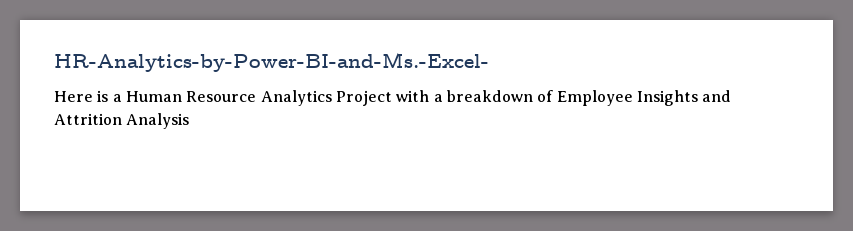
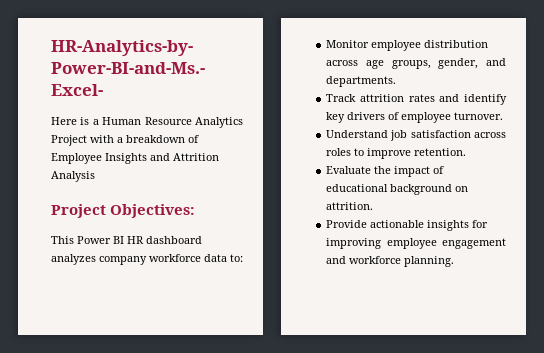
(190, 121) none -> [51,204,196,218] [51,236,202,244] [51,254,243,265] [326,40,489,51] [326,58,506,69] [326,76,397,87] [326,94,507,105] [326,112,504,123] [326,130,506,141] [326,148,467,159] [326,166,445,177] [326,184,469,195] [326,202,374,210] [326,220,489,231] [326,238,506,249] [326,256,455,267] // Project Objectives: // This Power BI HR dashboard analyzes company workforce data to: // Monitor employee distribution across age groups, gender, and departments. // Track attrition rates and identify key drivers of employee turnover. // Understand job satisfaction across roles to improve retention. // Evaluate the impact of educational background on attrition. // Provide actionable insights for improving employee engagement and workforce planning.

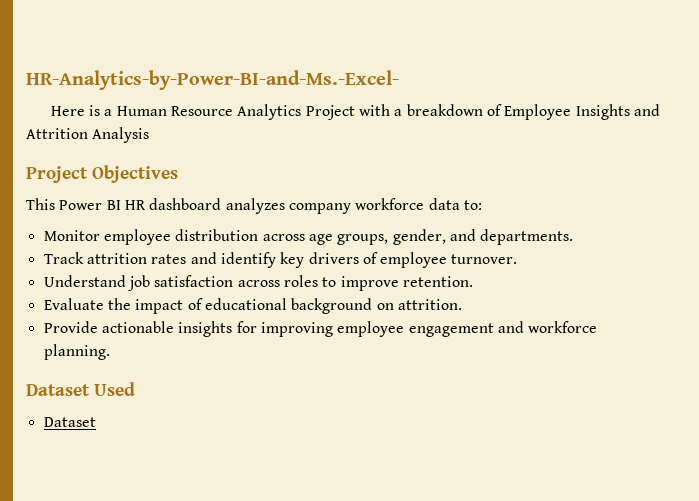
[110,204,196,218] Objectives: -> [92,165,178,183] Objectives
(455, 261) none -> [26,382,135,396] [43,417,96,427] // Dataset Used // Dataset

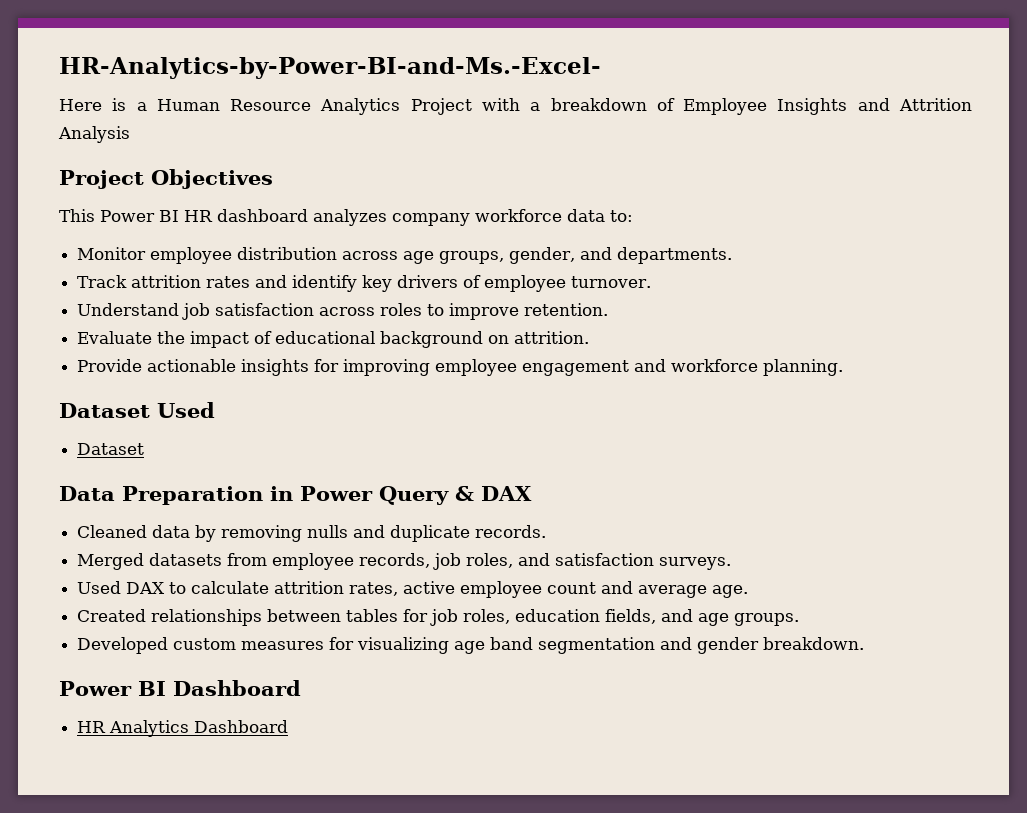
(96, 422) none -> [59,486,532,505] [77,525,547,542] [77,553,732,570] [77,581,749,598] [77,609,800,626] [77,637,865,654] [59,680,301,696] [77,720,289,737] // Data Preparation in Power Query & DAX // Cleaned data by removing nulls and duplicate records. // Merged datasets from employee records, job roles, and satisfaction surveys. // Used DAX to calculate attrition rates, active employee count and average age. // Created relationships between tables for job roles, education fields, and age groups. // Developed custom measures for visualizing age band segmentation and gender breakdown. // Power BI Dashboard // HR Analytics Dashboard

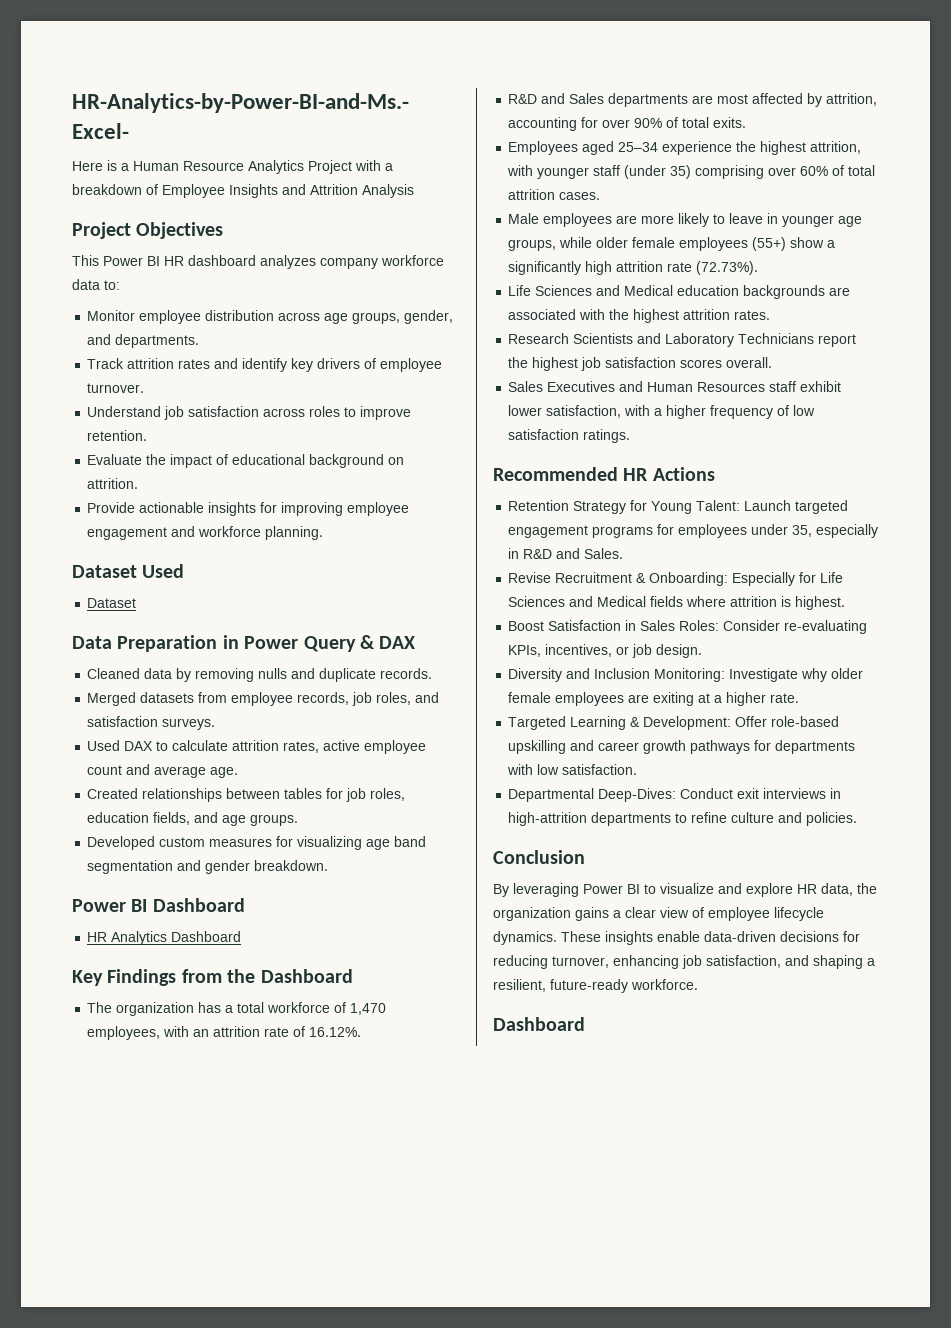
(289, 726) none -> [72,969,353,986] [87,1002,387,1016] [87,1026,362,1040] [508,93,878,107] [508,117,747,131] [508,141,862,155] [507,165,876,179] [508,189,601,200] [508,213,863,227] [508,237,836,251] [508,261,759,275] [508,285,851,299] [508,309,771,323] [508,333,857,347] [508,357,773,371] [508,381,842,392] [508,405,816,419] [508,429,631,443] [493,467,715,481] [508,500,849,514] [508,524,879,538] [508,548,624,559] [508,572,844,586] [508,596,846,610] [508,620,868,634] [508,644,703,658] [508,668,864,682] [508,692,800,706] [508,716,840,730] [508,740,856,754] [507,764,638,775] [508,788,842,802] [508,812,858,826] [493,850,585,864] [493,883,877,897] [493,907,824,921] [493,931,860,945] [493,955,875,969] [493,979,698,993] [493,1017,585,1031] // Key Findings from the Dashboard // The organization has a total workforce of 1,470 employees, with an attrition rate of 16.12%. // R&D and Sales departments are most affected by attrition, accounting for over 90% of total exits. // Employees aged 25–34 experience the highest attrition, with younger staff (under 35) comprising over 60% of total attrition cases. // Male employees are more likely to leave in younger age groups, while older female employees (55+) show a significantly high attrition rate (72.73%). // Life Sciences and Medical education backgrounds are associated with the highest attrition rates. // Research Scientists and Laboratory Technicians report the highest job satisfaction scores overall. // Sales Executives and Human Resources staff exhibit lower satisfaction, with a higher frequency of low satisfaction ratings. // Recommended HR Actions // Retention Strategy for Young Talent: Launch targeted engagement programs for employees under 35, especially in R&D and Sales. // Revise Recruitment & Onboarding: Especially for Life Sciences and Medical fields where attrition is highest. // Boost Satisfaction in Sales Roles: Consider re-evaluating KPIs, incentives, or job design. // Diversity and Inclusion Monitoring: Investigate why older female employees are exiting at a higher rate. // Targeted Learning & Development: Offer role-based upskilling and career growth pathways for departments with low satisfaction. // Departmental Deep-Dives: Conduct exit interviews in high-attrition departments to refine culture and policies. // Conclusion // By leveraging Power BI to visualize and explore HR data, the organization gains a clear view of employee lifecycle dynamics. These insights enable data-driven decisions for reducing turnover, enhancing job satisfaction, and shaping a resilient, future-ready workforce. // Dashboard

